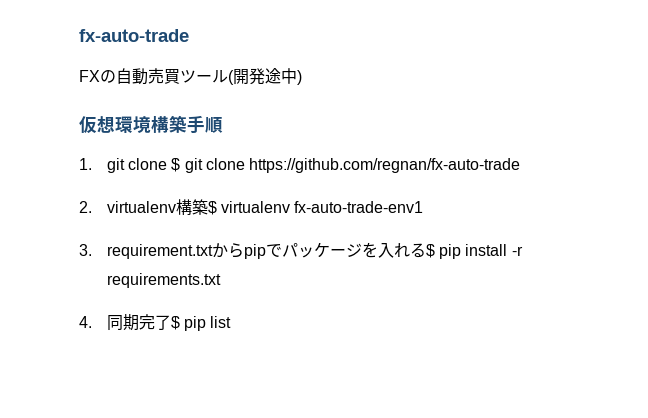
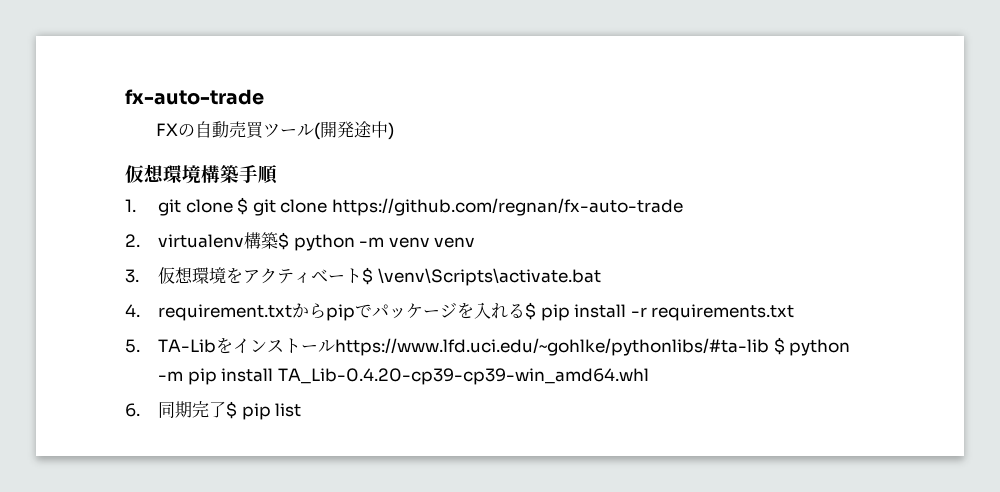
[221,201,424,213] [79,244,92,256] virtualenv fx-auto-trade-env1 // 3. -> [293,234,476,251] [125,267,601,286] [125,304,140,317] python -m venv venv // 3.仮想環境をアクティベート$ \venv\Scripts\activate.bat // 4.
[79,316,92,328] 4. -> [125,337,851,356] [158,368,649,385] [125,403,140,417] 5. TA-Libをインストールhttps://www.lfd.uci.edu/~gohlke/pythonlibs/#ta-lib $ python -m pip install TA_Lib-0.4.20-cp39-cp39-win_amd64.whl // 6.

